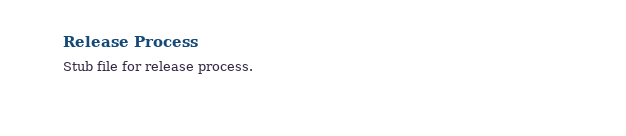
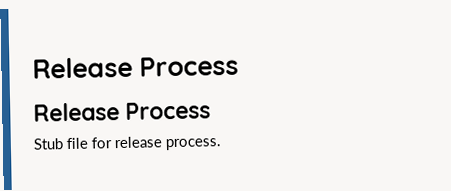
[63,36,198,47] Release Process -> [32,55,240,79] [33,101,212,122] Release Process // Release Process

